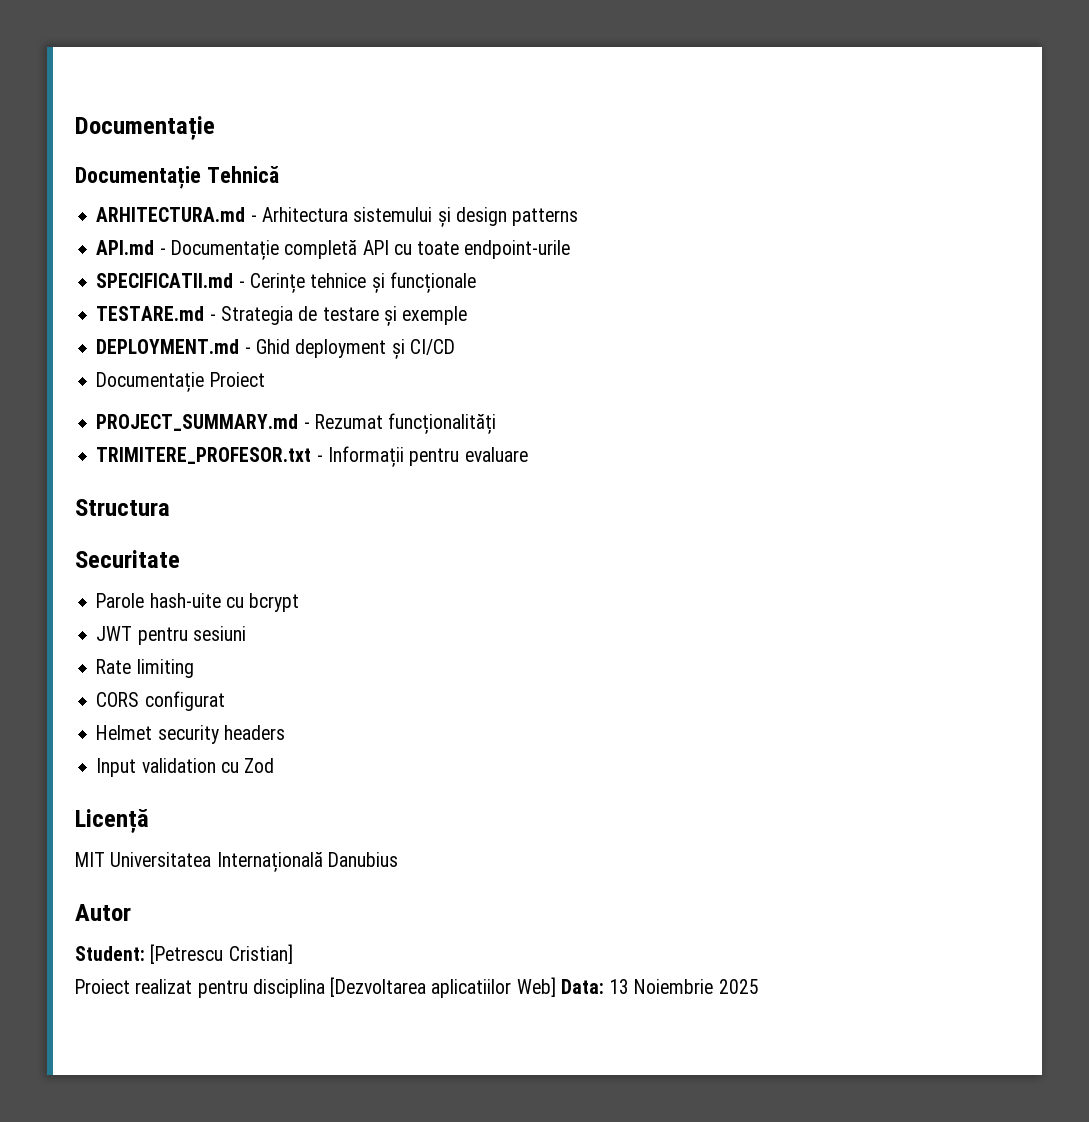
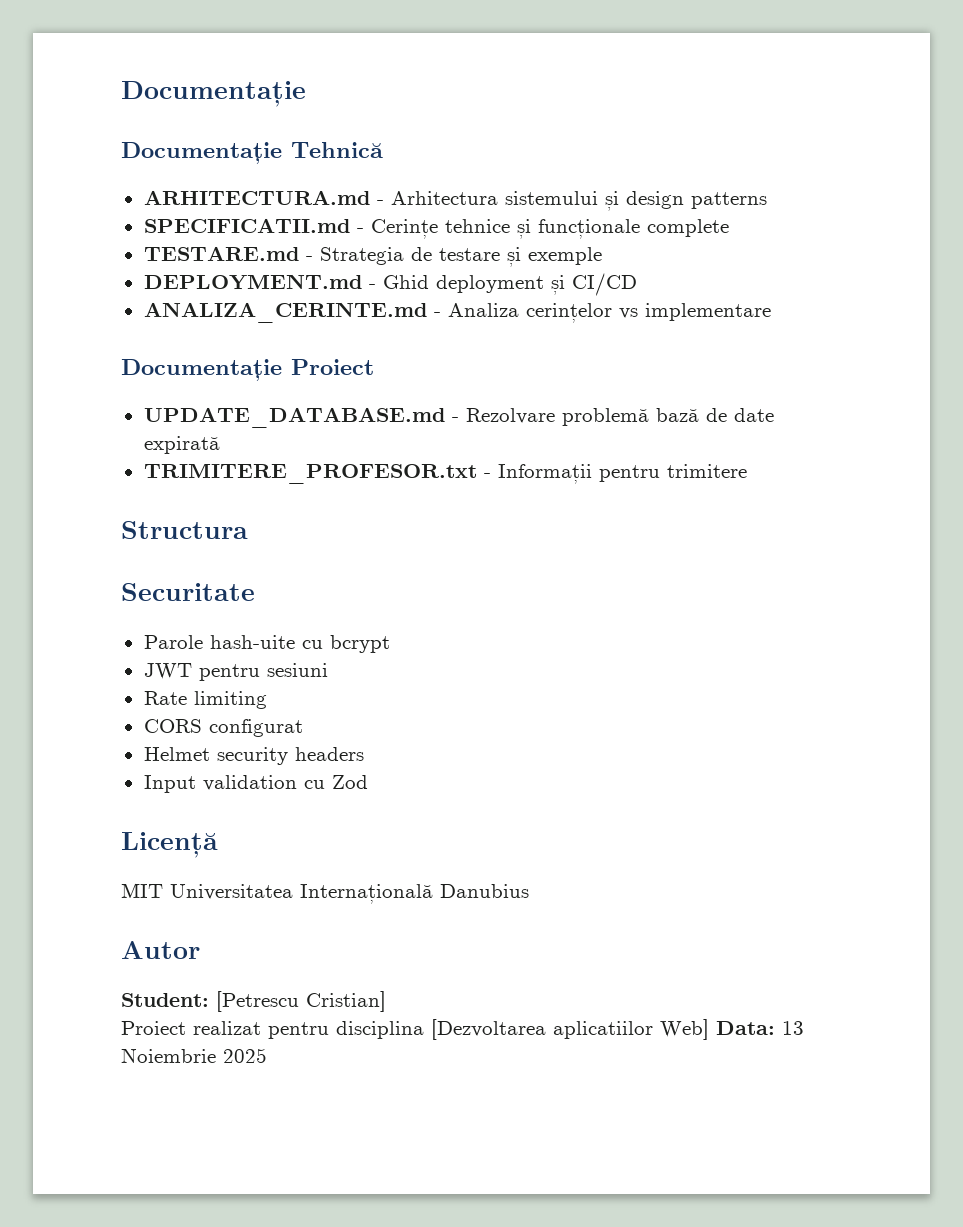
[96,240,571,260] // API.md - Documentație completă API cu toate endpoint-urile -> (767, 200) none
(476, 282) none -> [646,219,729,237] complete
[96,372,265,392] [96,413,497,434] Documentație Proiect // PROJECT_SUMMARY.md - Rezumat funcționalități -> [143,302,771,323] [121,359,374,382] [143,407,774,428] [143,436,220,454] ANALIZA_CERINTE.md - Analiza cerințelor vs implementare // Documentație Proiect // UPDATE_DATABASE.md - Rezolvare problemă bază de date expirată
[464,447,528,462] evaluare -> [666,464,747,478] trimitere

